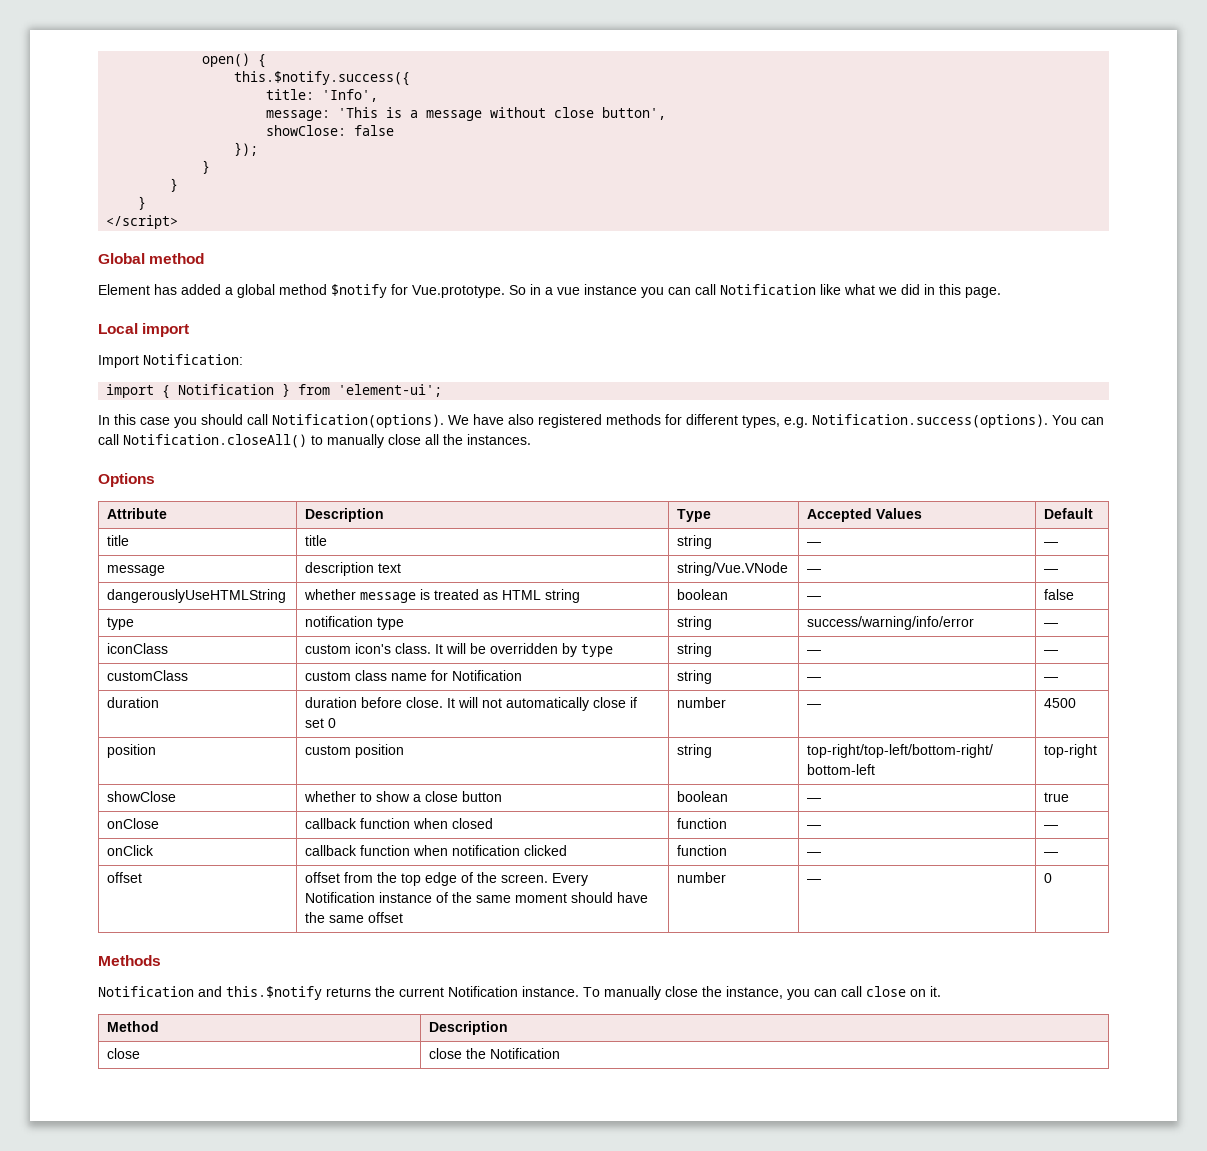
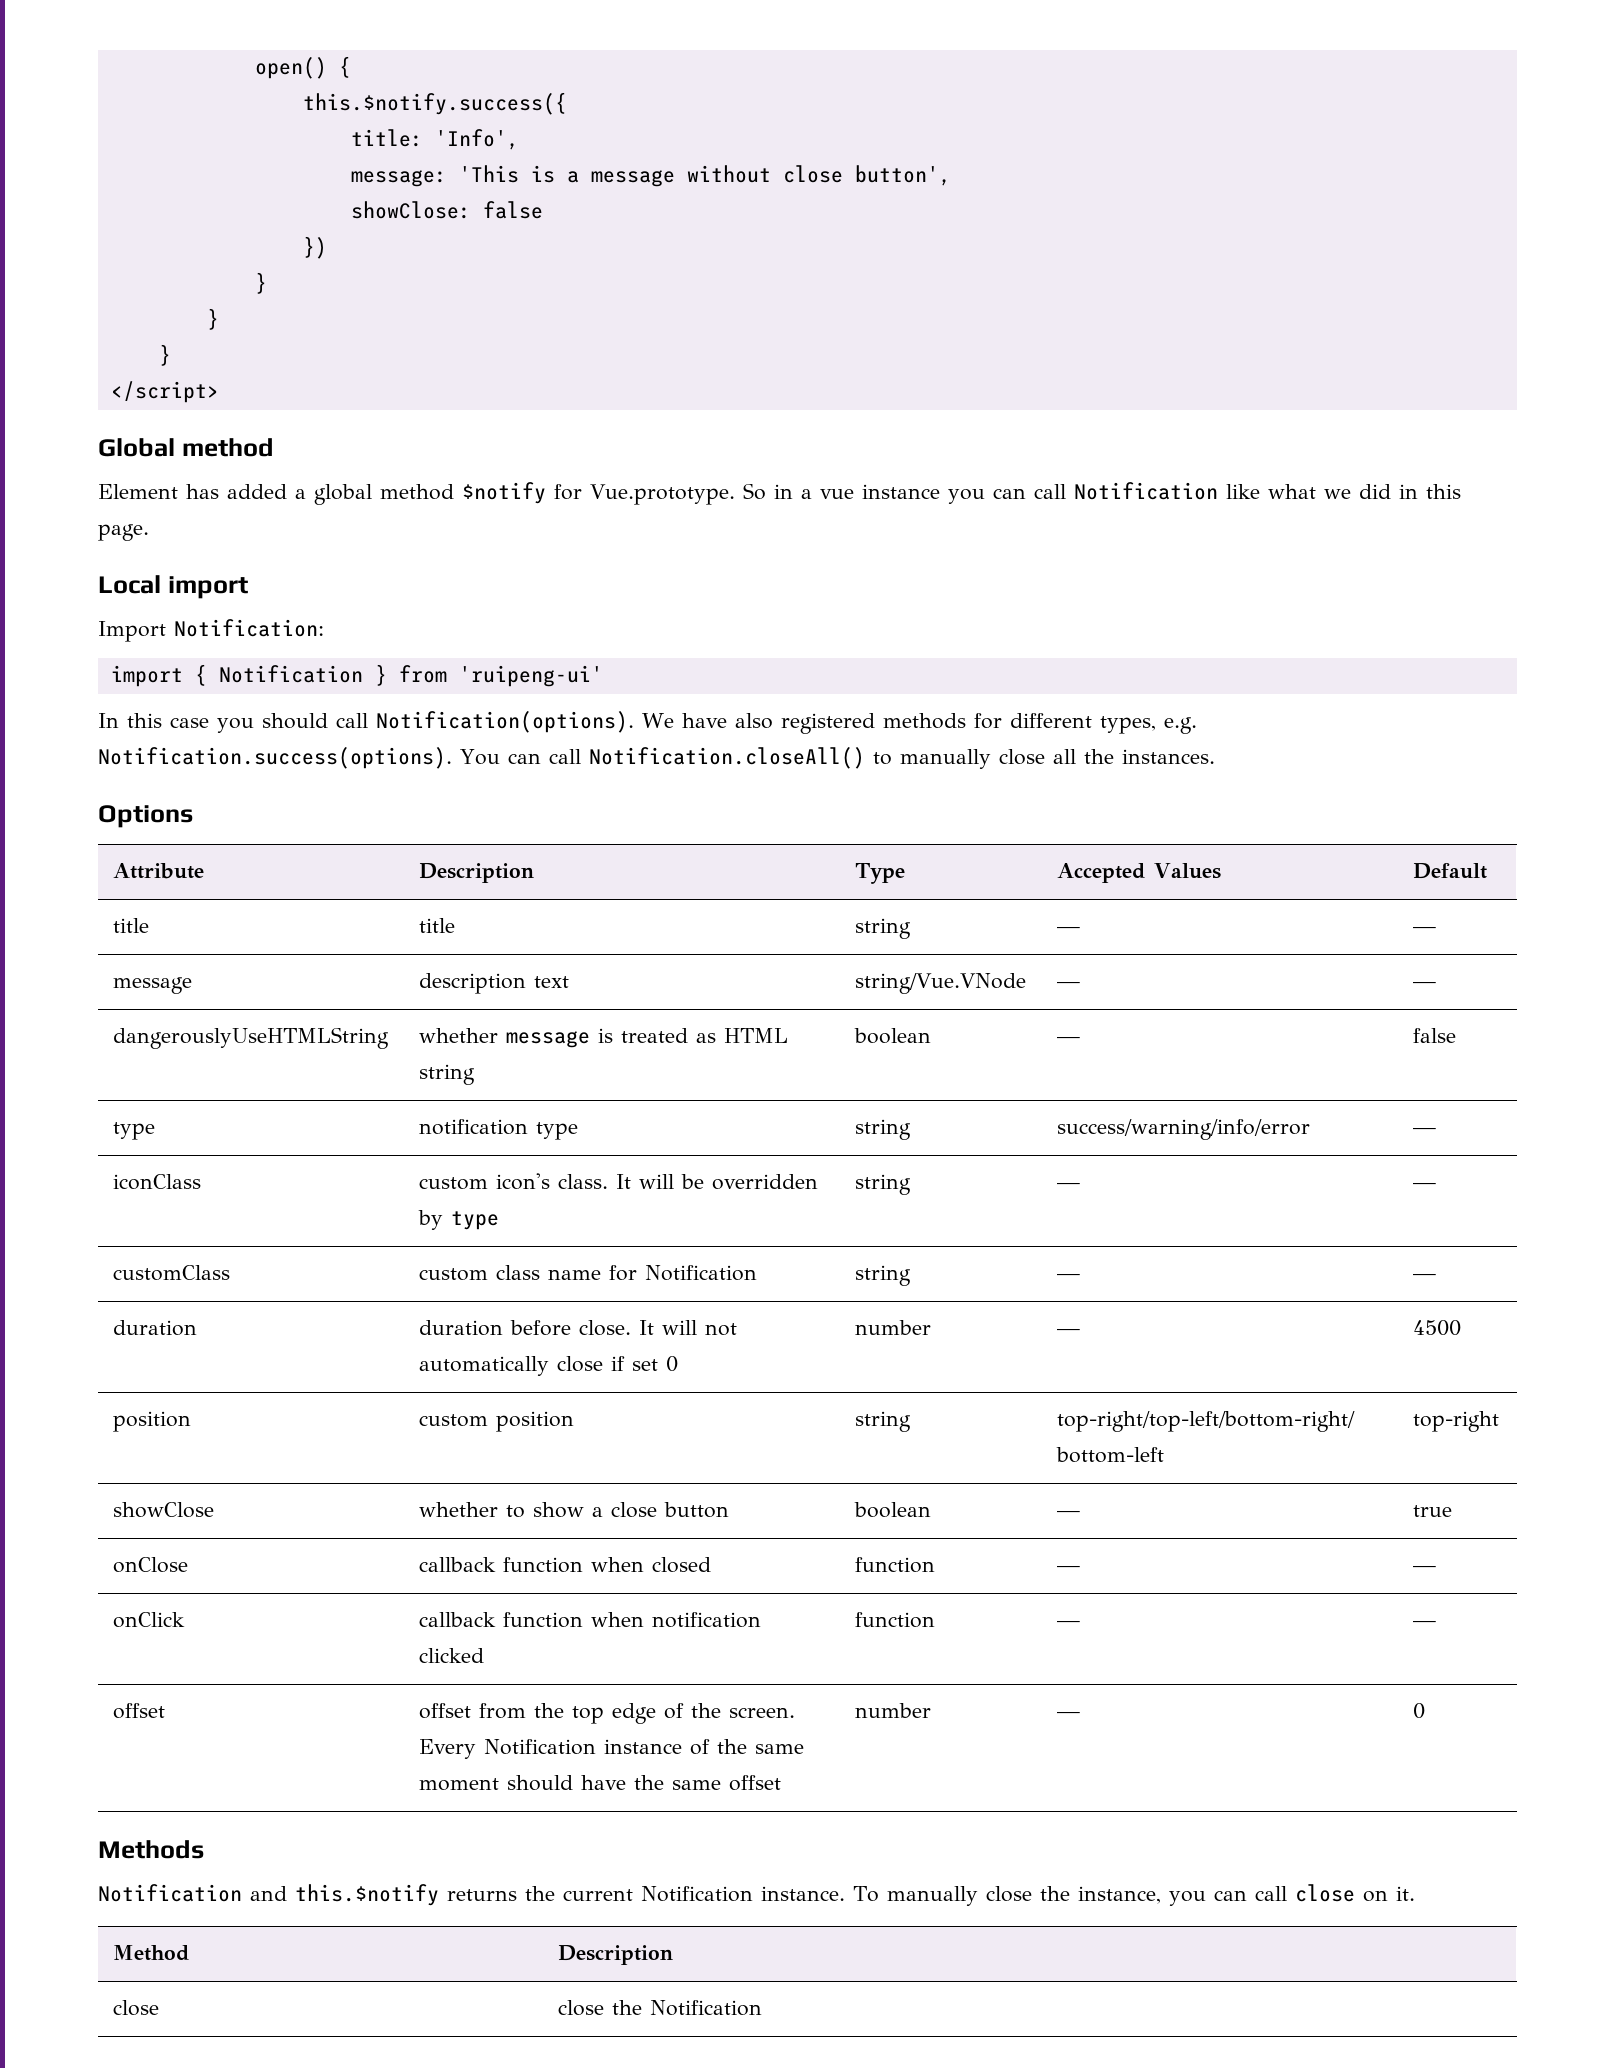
[234,142,259,156] }); -> [302,236,327,259] })
[338,384,443,397] 'element-ui'; -> [458,665,603,687] 'ruipeng-ui'

